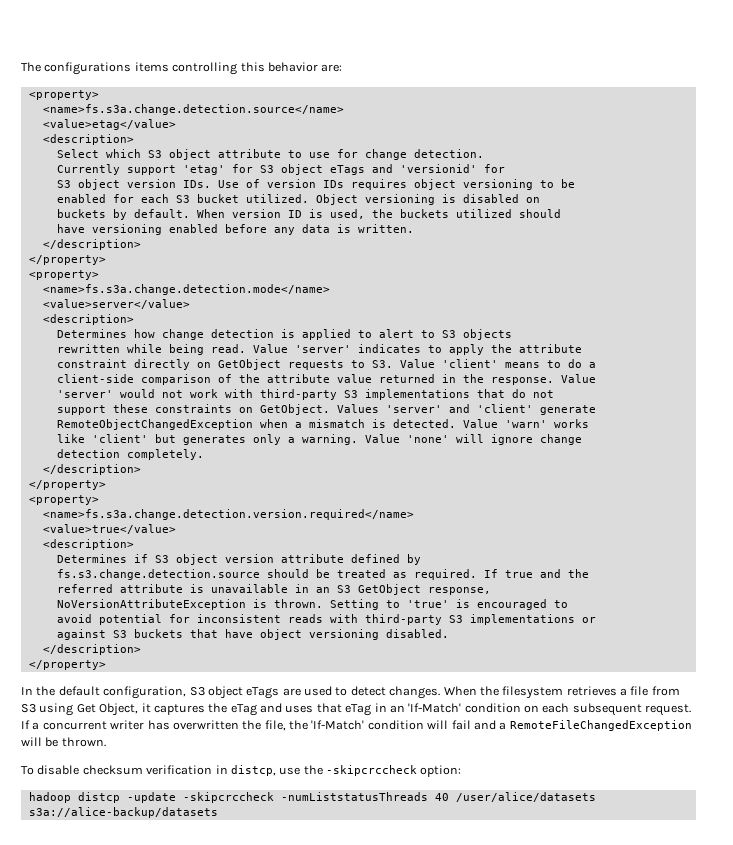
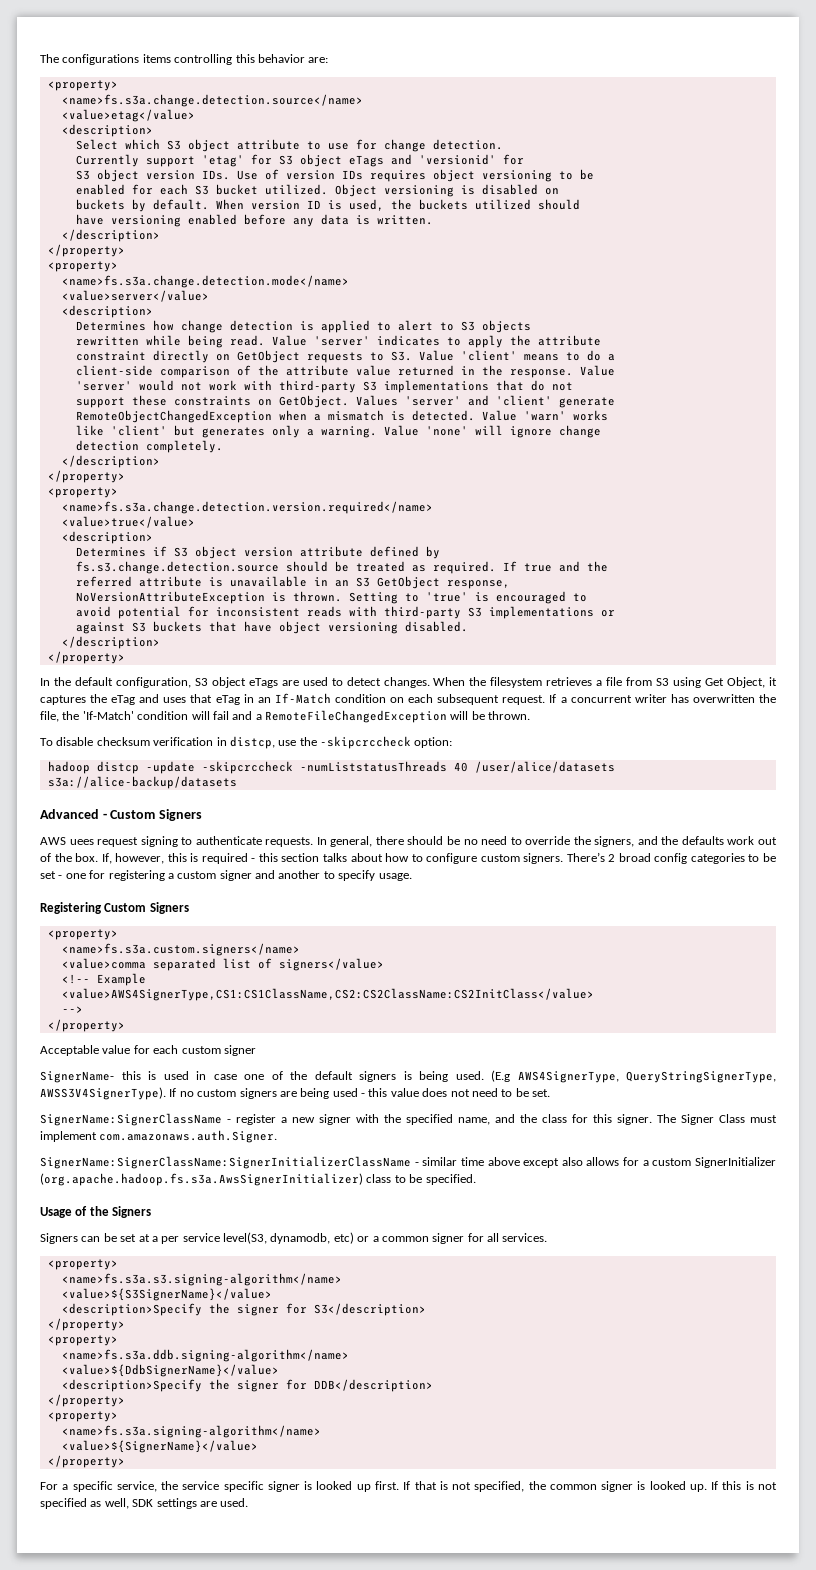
[408,703,462,713] 'If-Match' -> [274,693,331,704] If-Match
(218, 812) none -> [40,809,202,821] [40,836,777,847] [40,852,776,864] [40,870,412,881] [40,902,189,914] [47,929,118,940] [61,943,300,956] [61,958,384,971] [61,973,146,986] [61,988,594,1001] [61,1006,83,1013] [47,1019,125,1032] [40,1045,256,1056] [40,1070,776,1083] [40,1087,550,1100] [40,1113,777,1126] [40,1130,278,1143] [40,1156,776,1169] [40,1173,476,1186] [40,1206,152,1218] [40,1232,548,1244] [47,1259,118,1270] [61,1273,342,1286] [61,1288,272,1301] [61,1303,426,1316] [47,1318,125,1331] [47,1335,118,1346] [61,1349,349,1362] [61,1364,279,1377] [61,1379,433,1392] [47,1394,125,1407] [47,1411,118,1422] [61,1425,321,1438] [61,1440,258,1453] [47,1455,125,1468] [40,1481,777,1492] [40,1498,249,1509] // Advanced - Custom Signers // AWS uees request signing to authenticate requests. In general, there should be no need to override the signers, and the defaults work out of the box. If, however, this is required - this section talks about how to configure custom signers. There’s 2 broad config categories to be set - one for registering a custom signer and another to specify usage. // Registering Custom Signers // <property> // <name>fs.s3a.custom.signers</name> // <value>comma separated list of signers</value> // <!-- Example // <value>AWS4SignerType,CS1:CS1ClassName,CS2:CS2ClassName:CS2InitClass</value> // --> // </property> // Acceptable value for each custom signer // SignerName- this is used in case one of the default signers is being used. (E.g AWS4SignerType, QueryStringSignerType, AWSS3V4SignerType). If no custom signers are being used - this value does not need to be set. // SignerName:SignerClassName - register a new signer with the specified name, and the class for this signer. The Signer Class must implement com.amazonaws.auth.Signer. // SignerName:SignerClassName:SignerInitializerClassName - similar time above except also allows for a custom SignerInitializer (org.apache.hadoop.fs.s3a.AwsSignerInitializer) class to be specified. // Usage of the Signers // Signers can be set at a per service level(S3, dynamodb, etc) or a common signer for all services. // <property> // <name>fs.s3a.s3.signing-algorithm</name> // <value>${S3SignerName}</value> // <description>Specify the signer for S3</description> // </property> // <property> // <name>fs.s3a.ddb.signing-algorithm</name> // <value>${DdbSignerName}</value> // <description>Specify the signer for DDB</description> // </property> // <property> // <name>fs.s3a.signing-algorithm</name> // <value>${SignerName}</value> // </property> // For a specific service, the service specific signer is looked up first. If that is not specified, the common signer is looked up. If this is not specified as well, SDK settings are used.

